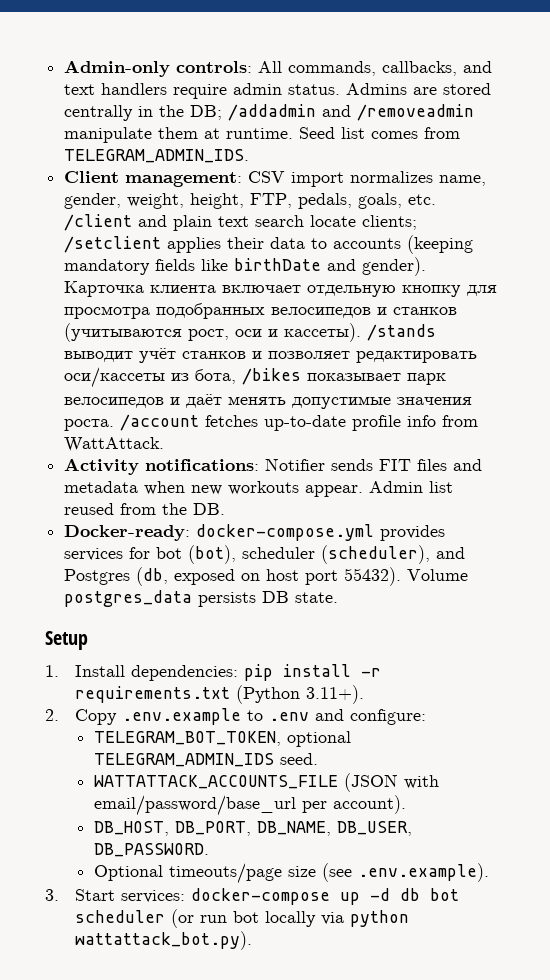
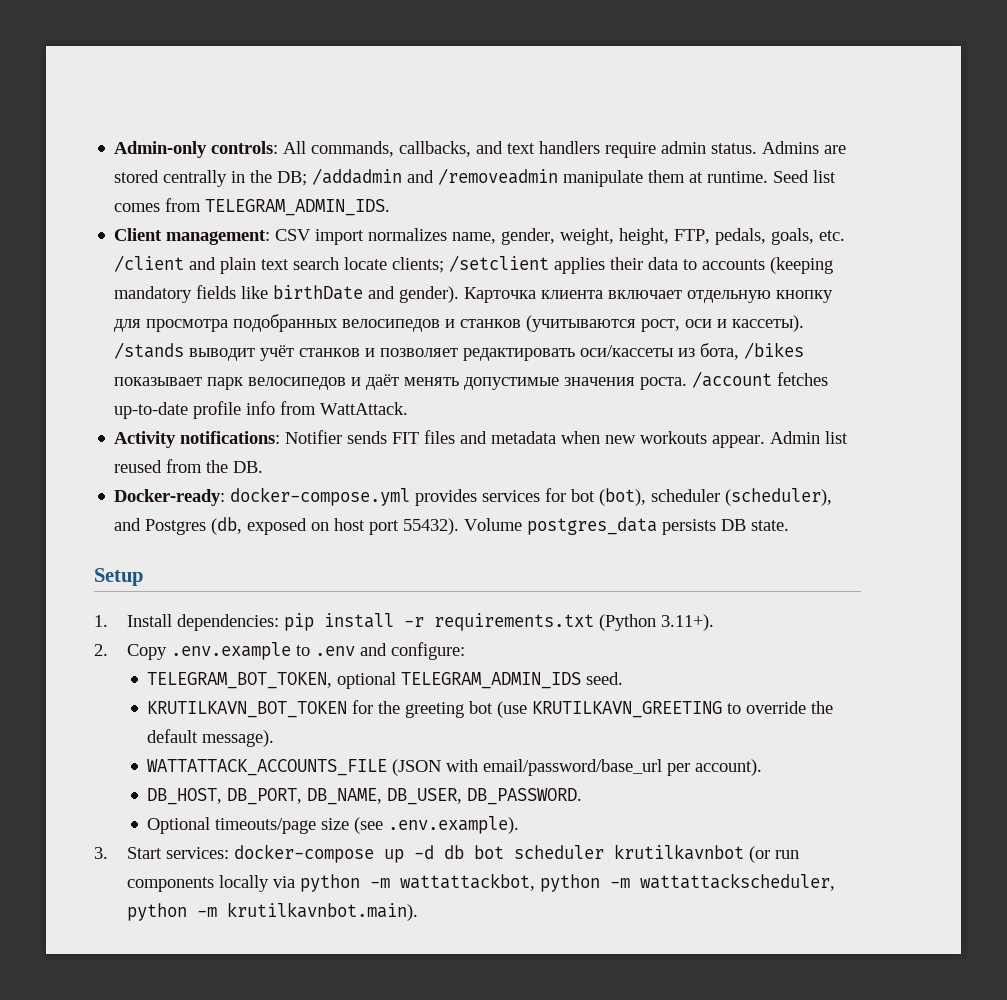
(318, 759) none -> [147,700,834,718] [147,729,275,747] // KRUTILKAVN_BOT_TOKEN for the greeting bot (use KRUTILKAVN_GREETING to override the default message).
(165, 916) none -> [613,844,744,860] krutilkavnbot
[232,911,259,923] bot -> [126,877,214,892] components
[74,931,252,950] wattattack_bot.py). -> [369,873,835,892] [126,902,418,921] -m wattattackbot, python -m wattattackscheduler, python -m krutilkavnbot.main).

